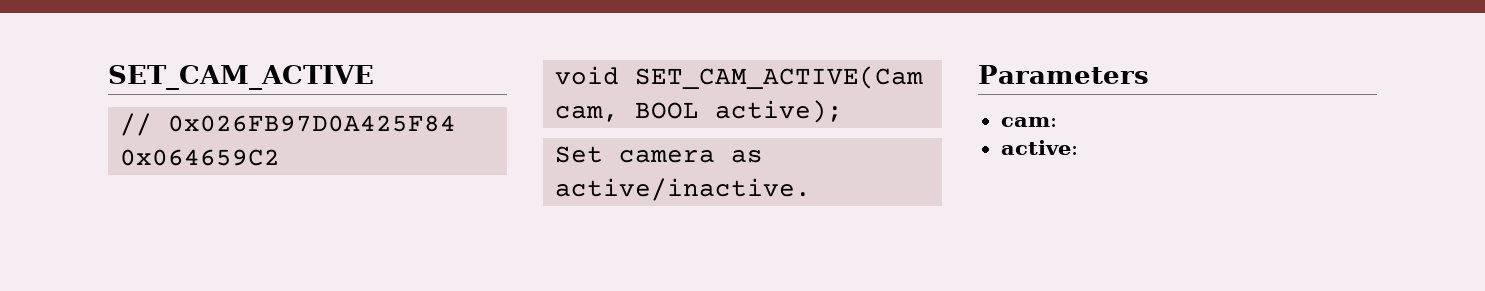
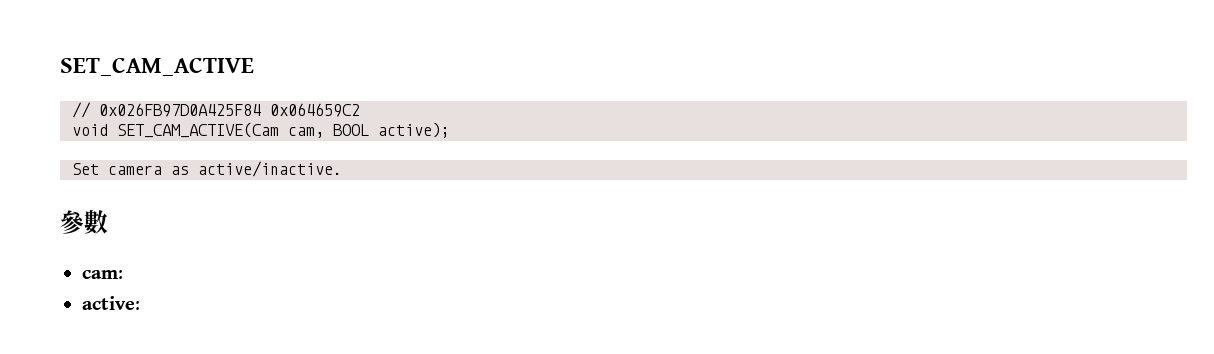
[978,65,1149,84] Parameters -> [60,210,108,234] 參數

